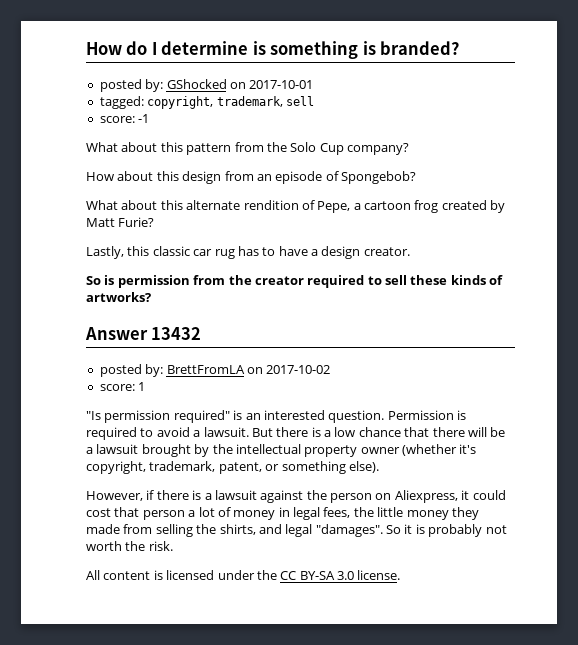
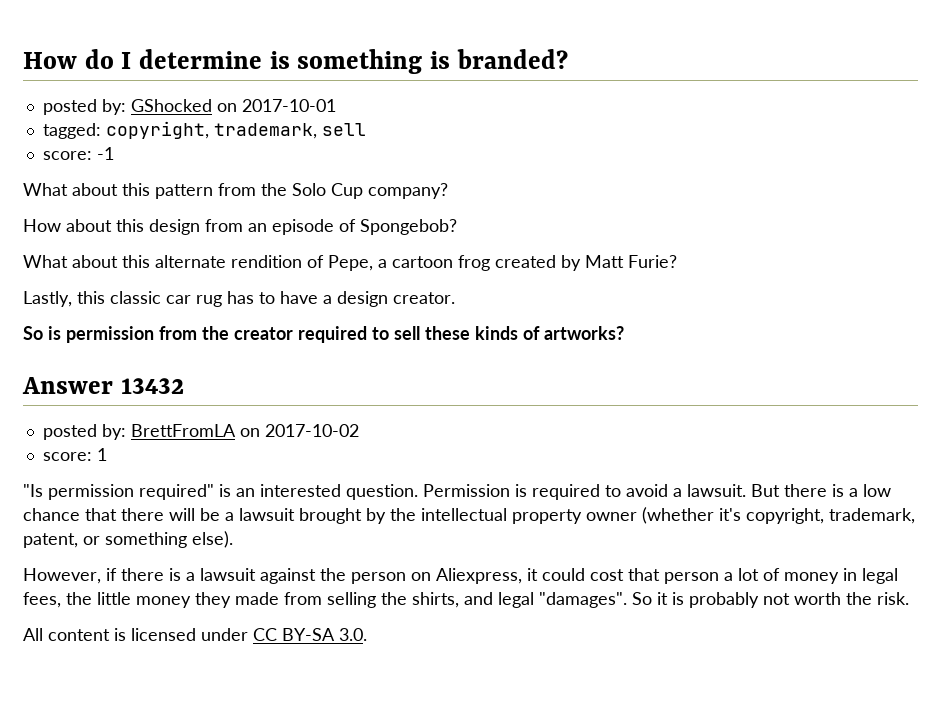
[256,570,277,580] the -> (248, 634) none
[337,570,401,580] 3.0 license. -> [339,628,367,641] 3.0.

